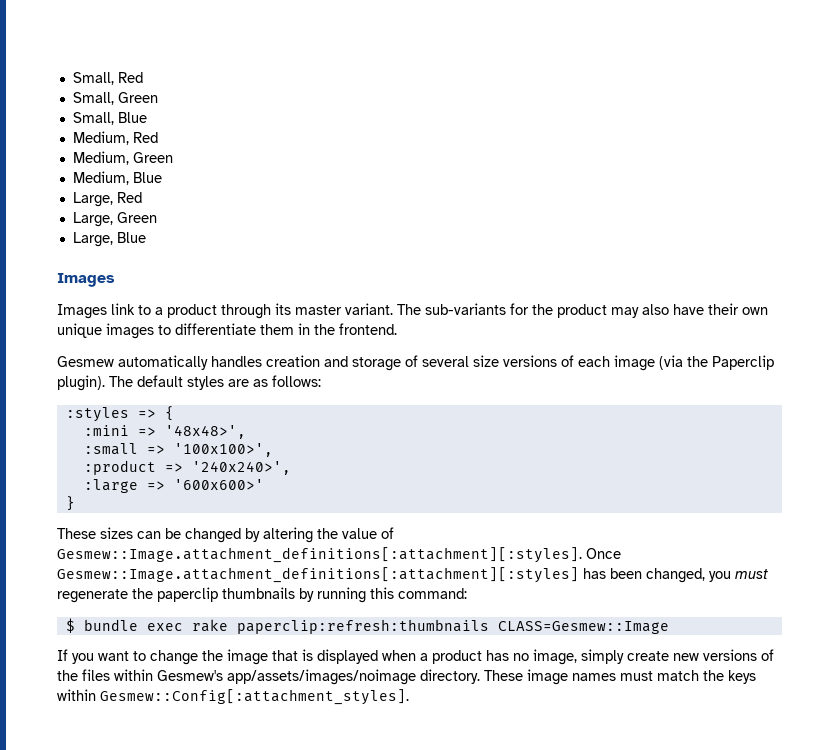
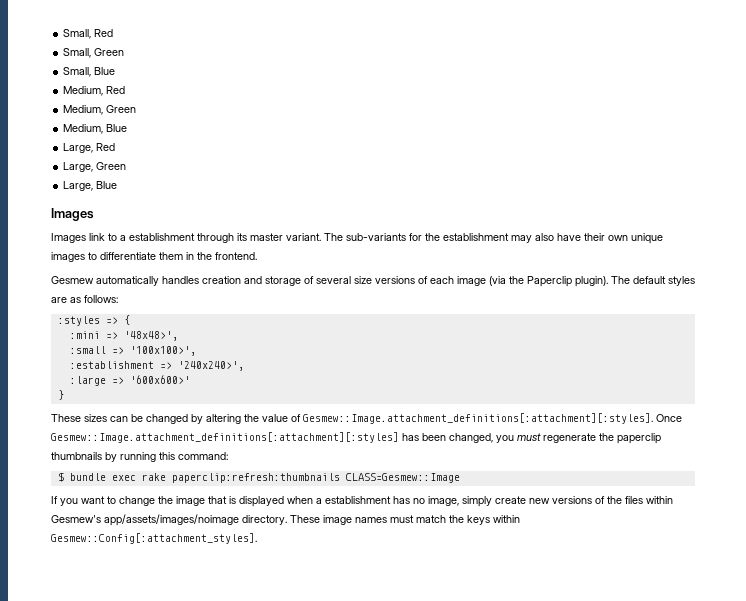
[167,304,217,318] product -> [129,233,195,241] establishment
[557,304,607,318] product -> [443,233,509,241] establishment
[83,460,156,475] :product -> [69,361,154,369] :establishment
[432,650,482,664] product -> [325,496,391,504] establishment

